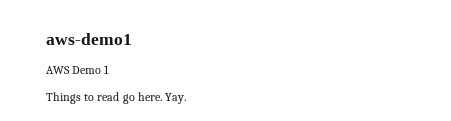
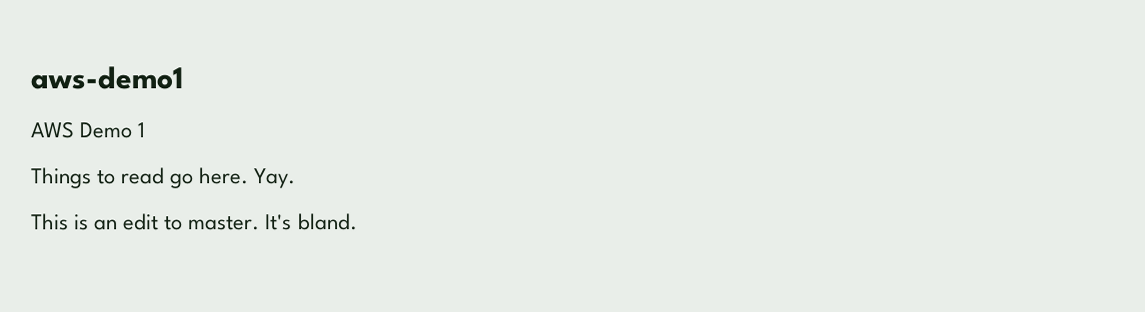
(187, 98) none -> [31,213,358,231] // This is an edit to master. It's bland.

